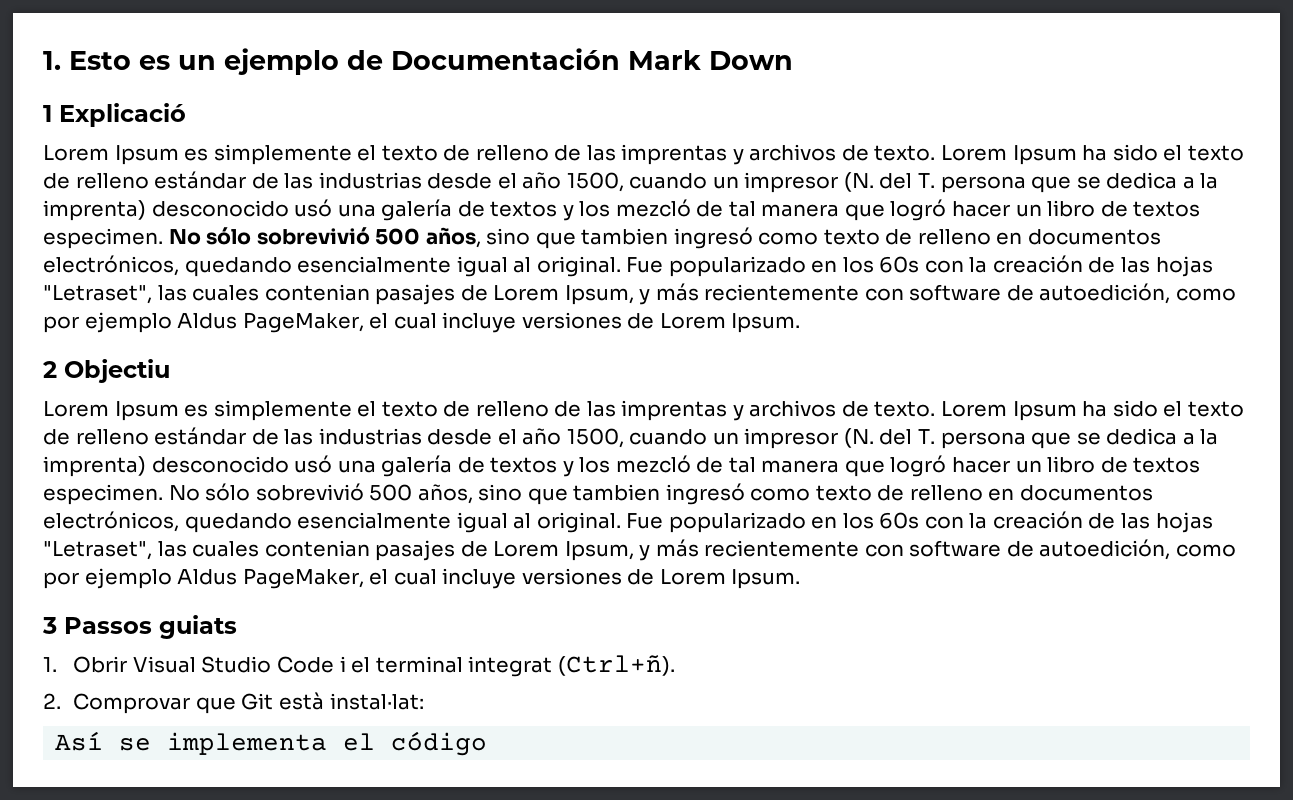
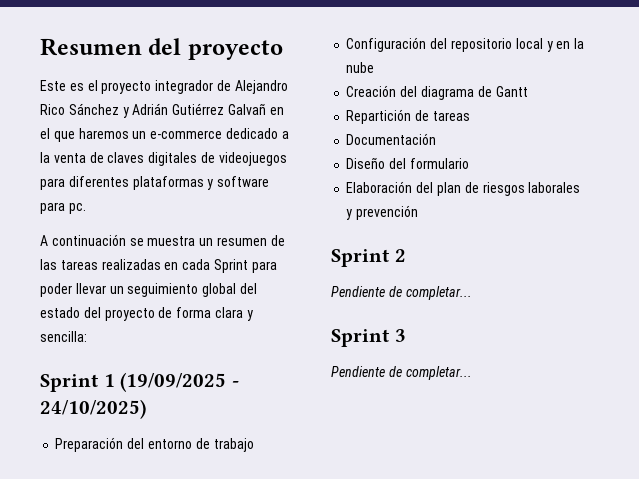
[43,48,793,75] [43,103,186,127] [43,144,1244,165] [43,171,1219,193] [43,199,1201,221] [43,227,1162,249] [43,255,1213,277] [43,283,1237,305] [43,312,801,333] [43,359,170,383] [43,400,1244,421] [43,427,1219,449] [43,455,1201,477] [43,483,1154,505] [43,511,1213,533] [43,539,1237,561] [43,568,801,589] [42,615,237,639] [43,655,675,677] [43,692,424,714] [55,731,488,756] 1. Esto es un ejemplo de Documentación Mark Down // 1 Explicació // Lorem Ipsum es simplemente el texto de relleno de las imprentas y archivos de texto. Lorem Ipsum ha sido el texto de relleno estándar de las industrias desde el año 1500, cuando un impresor (N. del T. persona que se dedica a la imprenta) desconocido usó una galería de textos y los mezcló de tal manera que logró hacer un libro de textos especimen. No sólo sobrevivió 500 años, sino que tambien ingresó como texto de relleno en documentos electrónicos, quedando esencialmente igual al original. Fue popularizado en los 60s con la creación de las hojas "Letraset", las cuales contenian pasajes de Lorem Ipsum, y más recientemente con software de autoedición, como por ejemplo Aldus PageMaker, el cual incluye versiones de Lorem Ipsum. // 2 Objectiu // Lorem Ipsum es simplemente el texto de relleno de las imprentas y archivos de texto. Lorem Ipsum ha sido el texto de relleno estándar de las industrias desde el año 1500, cuando un impresor (N. del T. persona que se dedica a la imprenta) desconocido usó una galería de textos y los mezcló de tal manera que logró hacer un libro de textos especimen. No sólo sobrevivió 500 años, sino que tambien ingresó como texto de relleno en documentos electrónicos, quedando esencialmente igual al original. Fue popularizado en los 60s con la creación de las hojas "Letraset", las cuales contenian pasajes de Lorem Ipsum, y más recientemente con software de autoedición, como por ejemplo Aldus PageMaker, el cual incluye versiones de Lorem Ipsum. // 3 Passos guiats // 1. Obrir Visual Studio Code i el terminal integrat (Ctrl+ñ). // 2. Comprovar que Git està instal·lat: // Así se implementa el código -> [40,38,283,60] [40,80,288,94] [40,103,284,118] [40,128,289,142] [40,152,287,166] [40,176,270,190] [40,202,86,214] [40,234,285,246] [40,259,277,273] [40,283,257,297] [40,307,253,321] [40,331,87,342] [40,372,239,392] [40,399,146,419] [55,437,254,452] [346,37,585,52] [346,62,375,73] [346,85,528,100] [346,109,470,124] [346,133,437,145] [346,157,469,169] [346,181,581,196] [346,205,419,220] [331,249,406,267] [331,286,472,300] [331,329,406,347] [331,366,472,380] Resumen del proyecto // Este es el proyecto integrador de Alejandro Rico Sánchez y Adrián Gutiérrez Galvañ en el que haremos un e-commerce dedicado a la venta de claves digitales de videojuegos para diferentes plataformas y software para pc. // A continuación se muestra un resumen de las tareas realizadas en cada Sprint para poder llevar un seguimiento global del estado del proyecto de forma clara y sencilla: // Sprint 1 (19/09/2025 - 24/10/2025) // Preparación del entorno de trabajo // Configuración del repositorio local y en la nube // Creación del diagrama de Gantt // Repartición de tareas // Documentación // Diseño del formulario // Elaboración del plan de riesgos laborales y prevención // Sprint 2 // Pendiente de completar... // Sprint 3 // Pendiente de completar...

